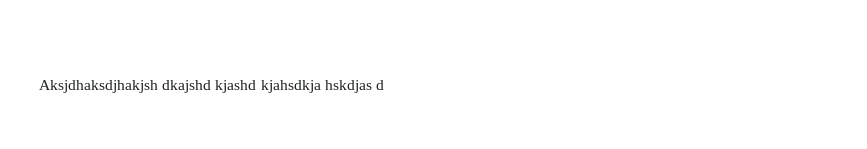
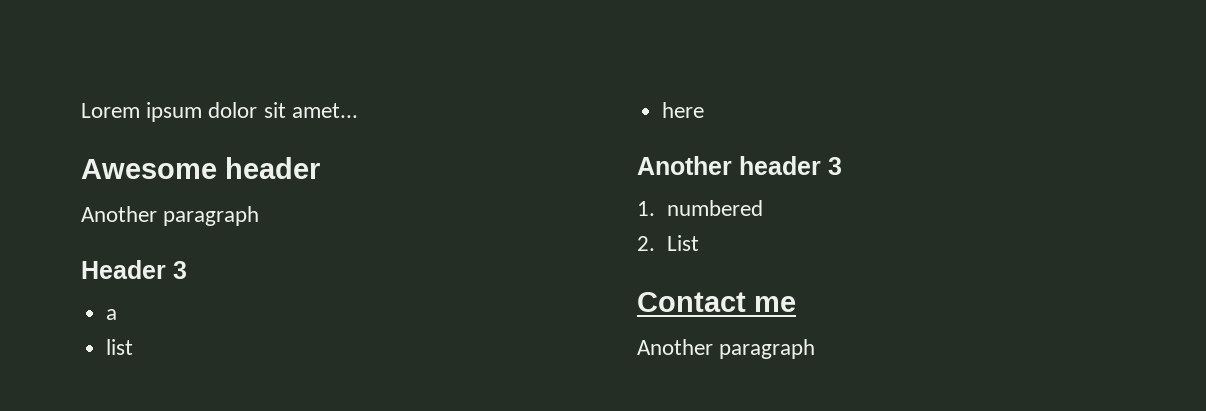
[39,80,384,93] Aksjdhaksdjhakjsh dkajshd kjashd kjahsdkja hskdjas d -> [81,102,358,122] [81,157,320,179] [81,206,260,226] [81,260,187,279] [106,309,118,320] [106,339,134,355] [662,102,705,118] [637,156,842,175] [637,200,763,216] [637,235,699,251] [637,292,796,312] [637,339,816,359] Lorem ipsum dolor sit amet... // Awesome header // Another paragraph // Header 3 // a // list // here // Another header 3 // 1. numbered // 2. List // Contact me // Another paragraph

